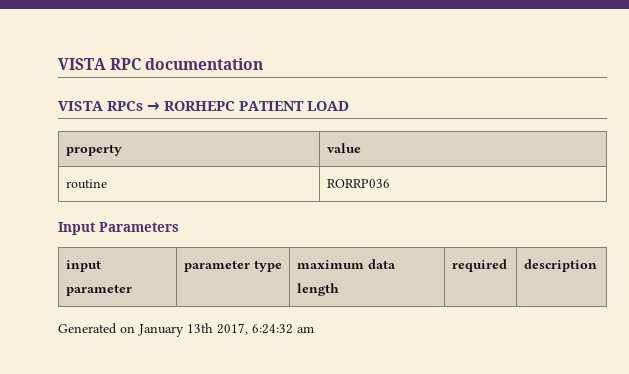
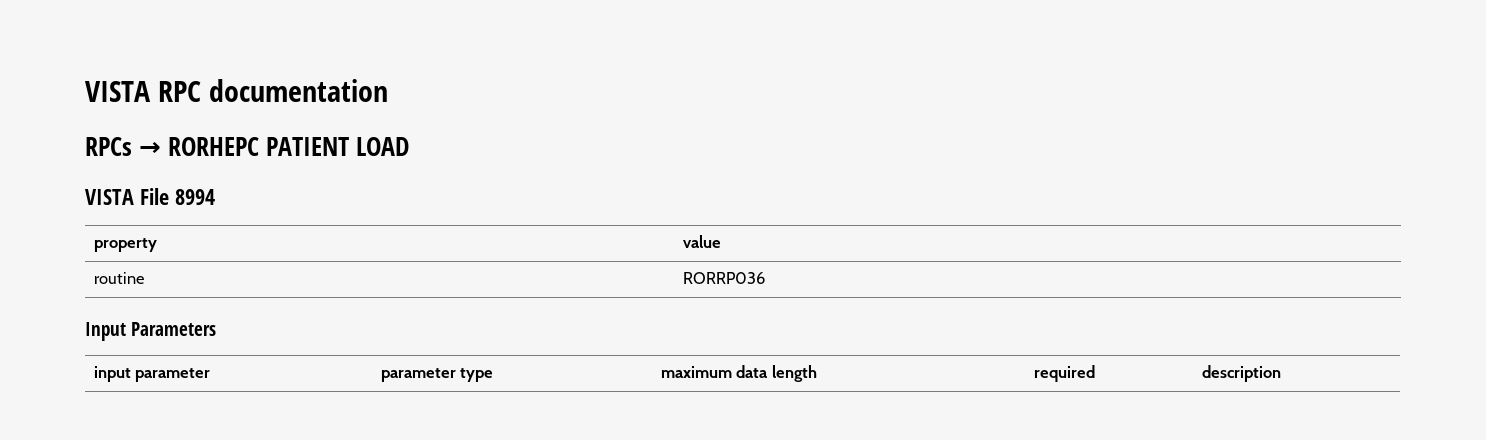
[58,101,103,111] VISTA -> (388, 90) none
(349, 106) none -> [85,188,215,205] // VISTA File 8994
[58,323,314,337] // Generated on January 13th 2017, 6:24:32 am -> (1281, 373) none

